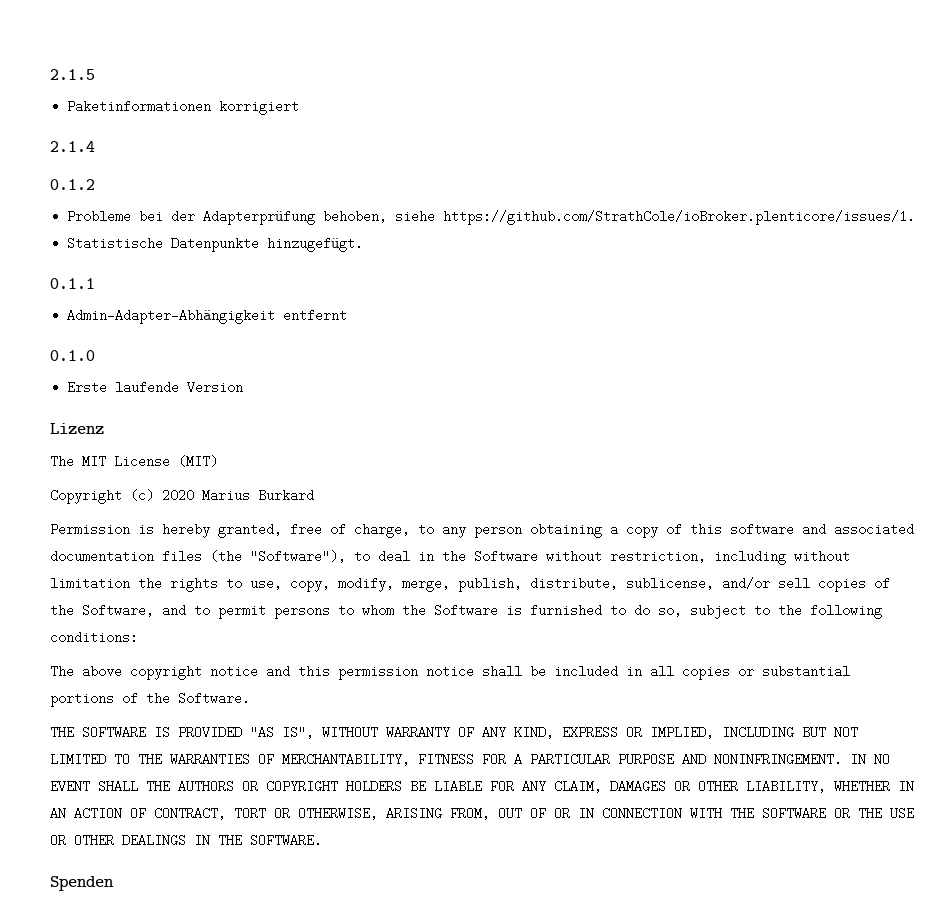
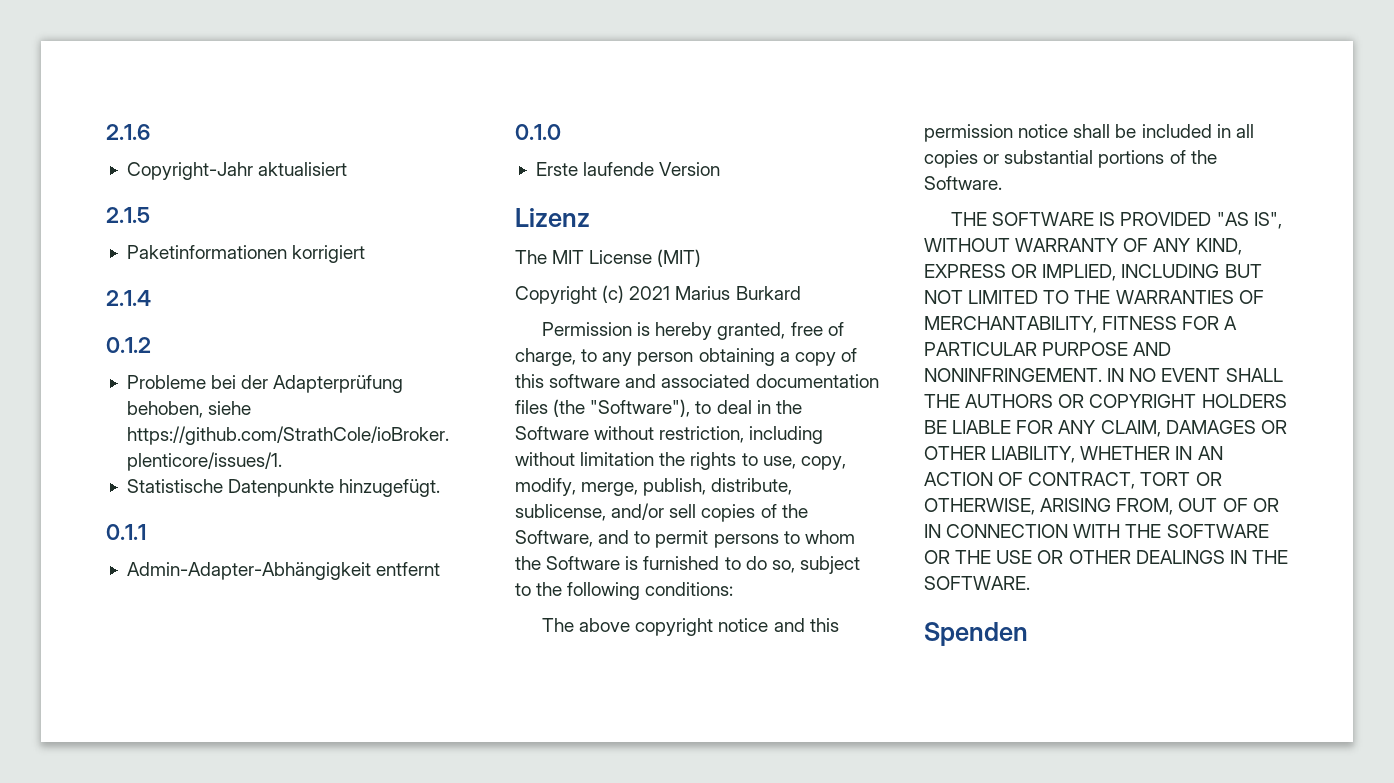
(50, 74) none -> [106,124,150,140] [126,162,348,180] 2.1.6 // Copyright-Jahr aktualisiert //
[162,489,194,502] 2020 -> [629,286,671,300] 2021

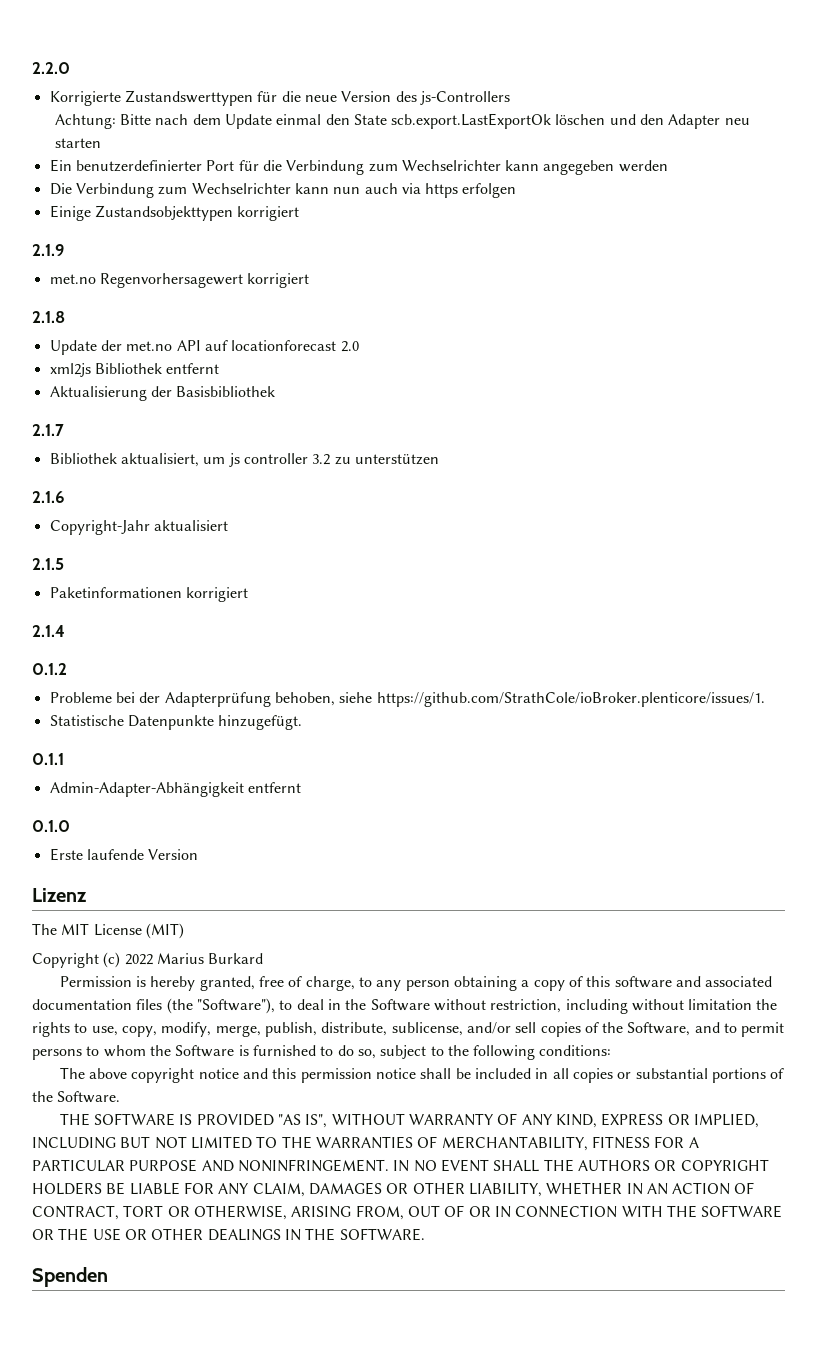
(106, 132) none -> [32,62,70,74] [49,90,510,106] [54,113,750,129] [54,138,101,148] [49,159,668,175] [49,183,517,198] [49,205,300,221] [32,244,65,256] [49,273,310,288] [32,311,65,323] [49,340,359,355] [49,363,220,377] [49,386,276,401] [32,424,64,436] [49,453,439,467] 2.2.0 // Korrigierte Zustandswerttypen für die neue Version des js-Controllers // Achtung: Bitte nach dem Update einmal den State scb.export.LastExportOk löschen und den Adapter neu starten // Ein benutzerdefinierter Port für die Verbindung zum Wechselrichter kann angegeben werden // Die Verbindung zum Wechselrichter kann nun auch via https erfolgen // Einige Zustandsobjekttypen korrigiert // 2.1.9 // met.no Regenvorhersagewert korrigiert // 2.1.8 // Update der met.no API auf locationforecast 2.0 // xml2js Bibliothek entfernt // Aktualisierung der Basisbibliothek // 2.1.7 // Bibliothek aktualisiert, um js controller 3.2 zu unterstützen //
[629,286,671,300] 2021 -> [124,954,153,965] 2022

